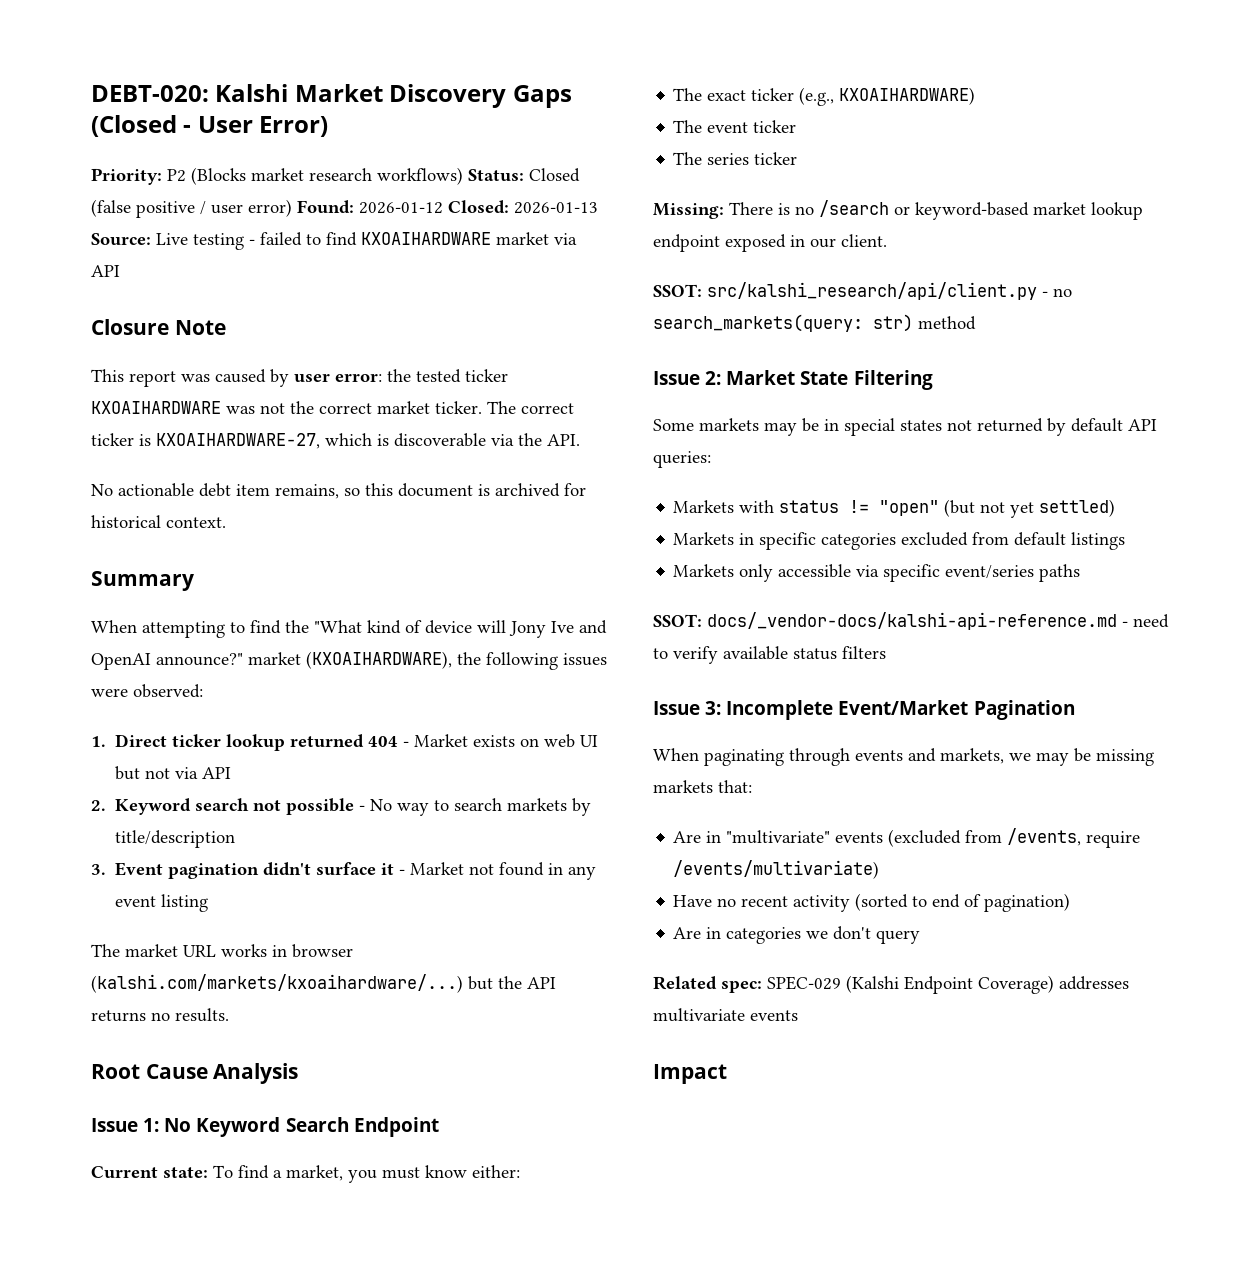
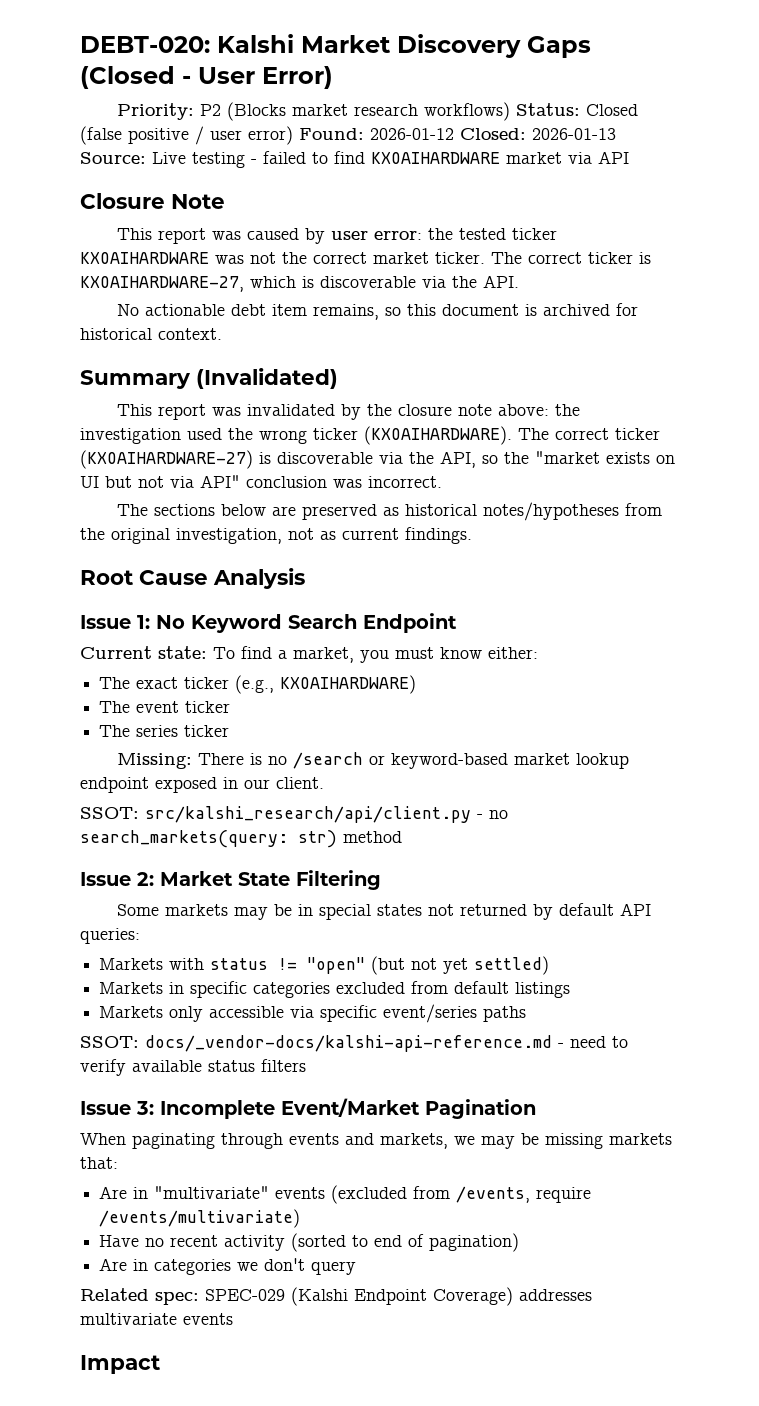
[91,620,607,638] [91,651,607,670] [91,684,203,698] [91,734,469,751] // When attempting to find the "What kind of device will Jony Ive and OpenAI announce?" market (KXOAIHARDWARE), the following issues were observed: // 1. Direct ticker lookup returned 404 - Market -> [196,368,338,389] [116,404,580,420] [80,426,660,445] [80,450,600,469] (Invalidated) // This report was invalidated by the closure note above: the investigation used the wrong ticker (KXOAIHARDWARE). The correct ticker (KXOAIHARDWARE-27) is discoverable via the API, so the "market
[544,734,576,748] web -> (675, 459) none
[202,767,232,779] [91,798,592,816] [115,830,236,848] [91,862,597,880] [115,894,209,912] [91,944,353,958] [91,974,556,993] [91,1008,229,1022] API // 2. Keyword search not possible - No way to search markets by title/description // 3. Event pagination didn't surface it - Market not found in any event listing // The market URL works in browser (kalshi.com/markets/kxoaihardware/...) but the API returns no results. -> [200,475,442,488] [116,502,662,521] [80,527,472,544] API" conclusion was incorrect. // The sections below are preserved as historical notes/hypotheses from the original investigation, not as current findings.

